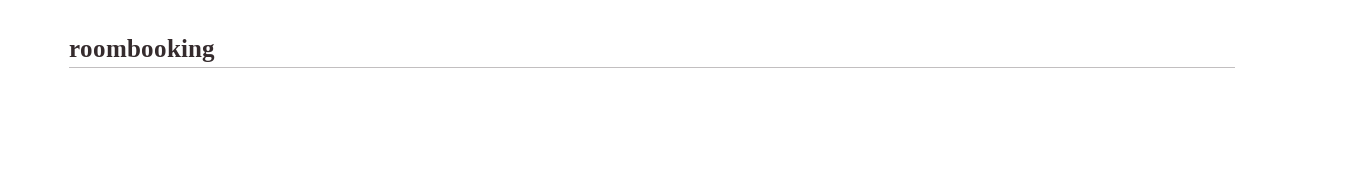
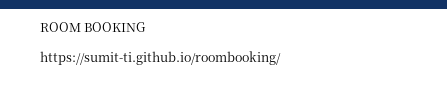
[69,39,215,62] roombooking -> [40,22,147,32] [40,51,281,65] ROOM BOOKING // https://sumit-ti.github.io/roombooking/

